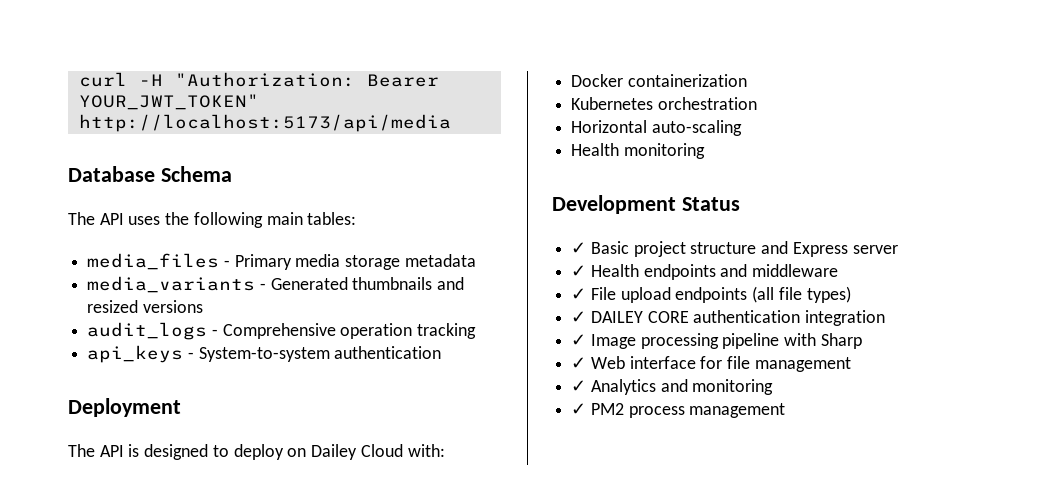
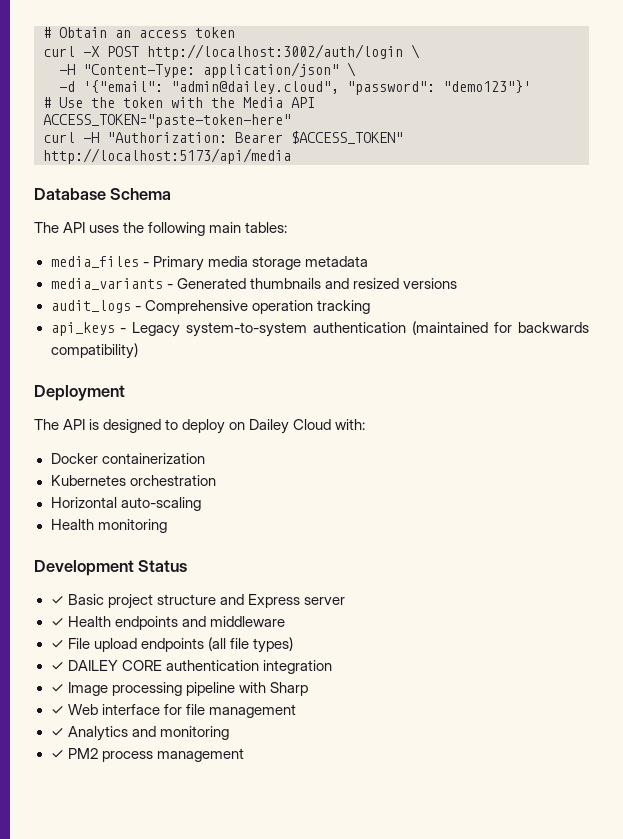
(78, 79) none -> [43,27,235,38] [43,44,420,60] [59,62,356,78] [59,80,531,95] [43,97,315,108] [43,114,291,128] # Obtain an access token // curl -X POST http://localhost:3002/auth/login \ // -H "Content-Type: application/json" \ // -d '{"email": "admin@dailey.cloud", "password": "demo123"}' // # Use the token with the Media API // ACCESS_TOKEN="paste-token-here" //
[78,94,259,110] YOUR_JWT_TOKEN" -> [291,131,403,144] $ACCESS_TOKEN"
[198,346,442,362] System-to-system authentication -> [132,321,589,337] [50,343,138,359] Legacy system-to-system authentication (maintained for backwards compatibility)

